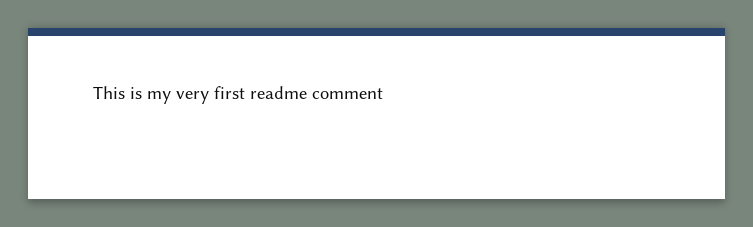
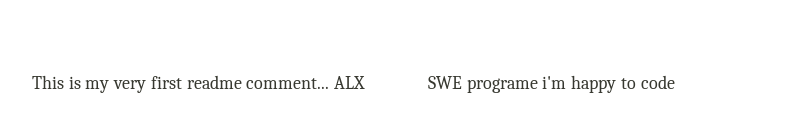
[312,88,383,99] comment -> [246,75,675,93] comment... ALX SWE programe i'm happy to code

